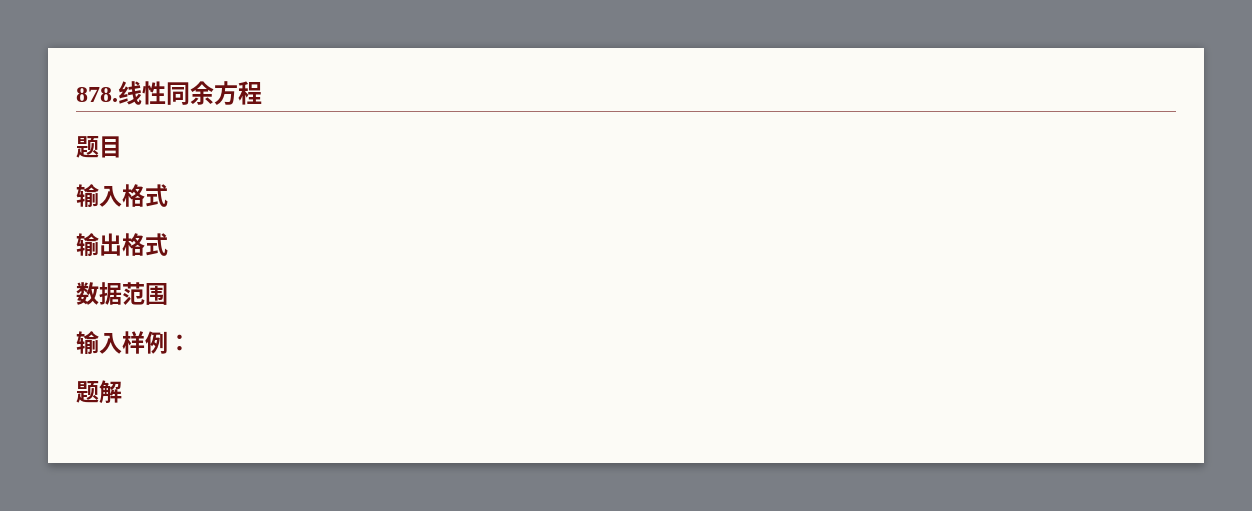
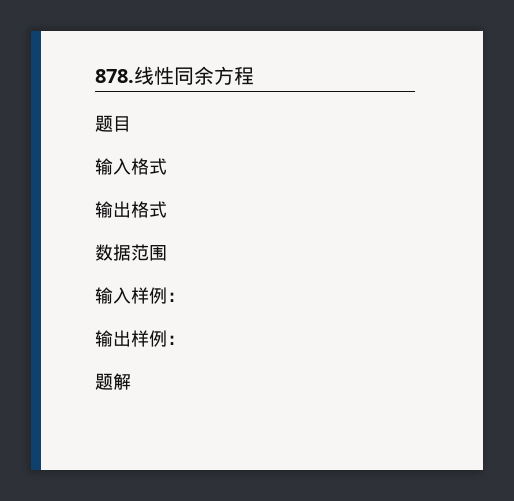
(191, 342) none -> [95,330,185,347] // 输出样例：

